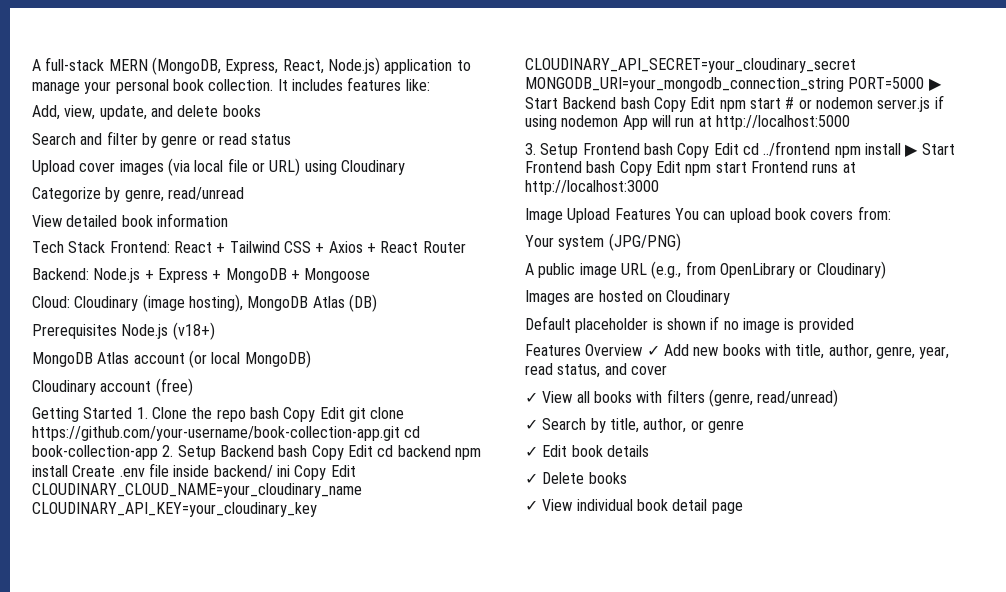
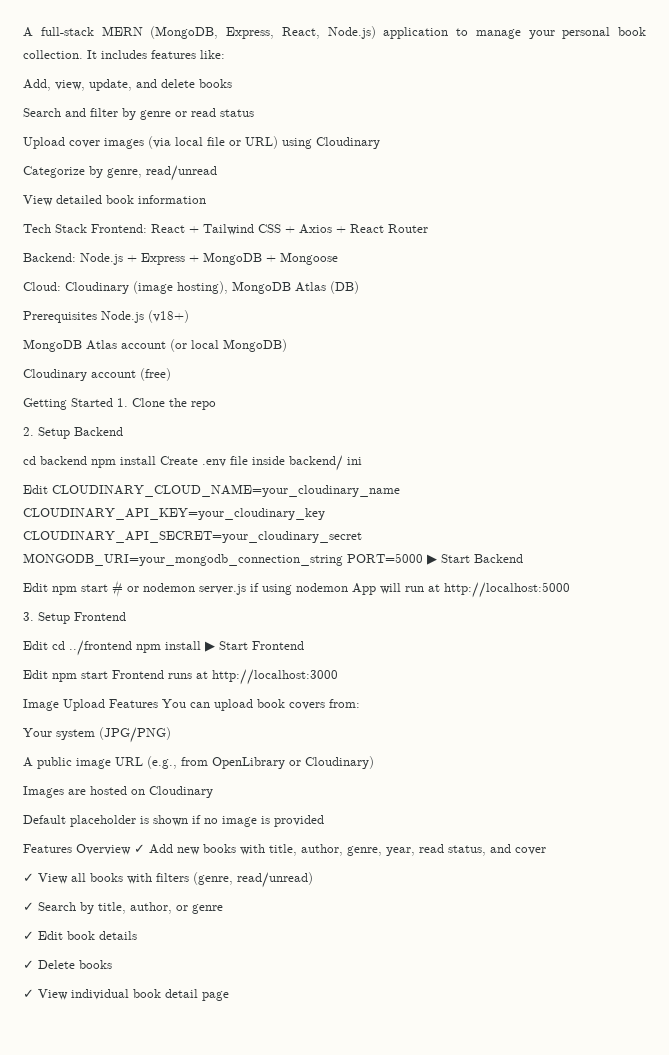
[249,407,405,422] [32,426,421,441] [32,445,158,460] bash Copy Edit git clone https://github.com/your-username/book-collection-app.git cd book-collection-app -> (216, 405) //
[278,445,373,460] bash Copy Edit -> (123, 431) //
[294,465,327,480] Copy -> (362, 461) //
[620,97,686,112] bash Copy -> (523, 558) //
[643,143,710,158] bash Copy -> (126, 616) //
[586,161,652,176] bash Copy -> (304, 645) //

